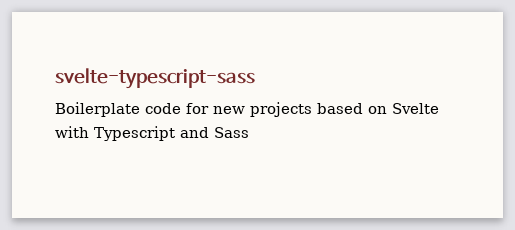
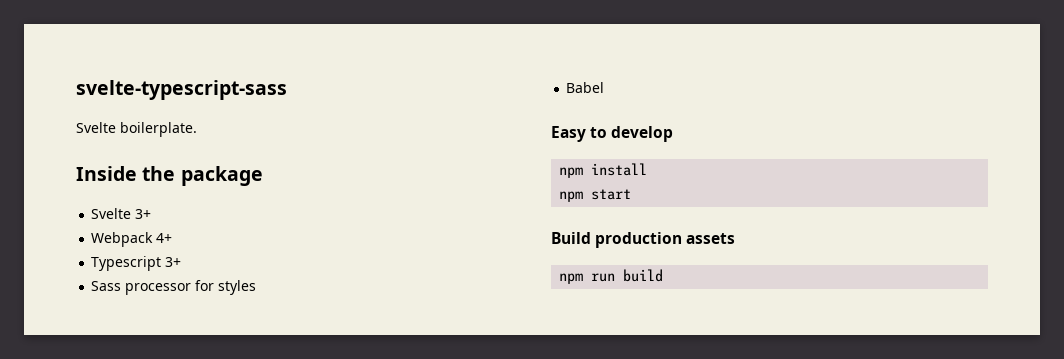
[55,102,439,117] [55,126,249,141] Boilerplate code for new projects based on Svelte with Typescript and Sass -> [76,122,197,137] [76,166,263,186] [91,208,152,219] [91,232,173,247] [91,256,182,271] [91,280,257,295] [566,82,605,93] [551,126,674,142] [559,163,648,178] [559,189,632,202] [551,232,736,248] [559,269,664,284] Svelte boilerplate. // Inside the package // Svelte 3+ // Webpack 4+ // Typescript 3+ // Sass processor for styles // Babel // Easy to develop // npm install // npm start // Build production assets // npm run build

